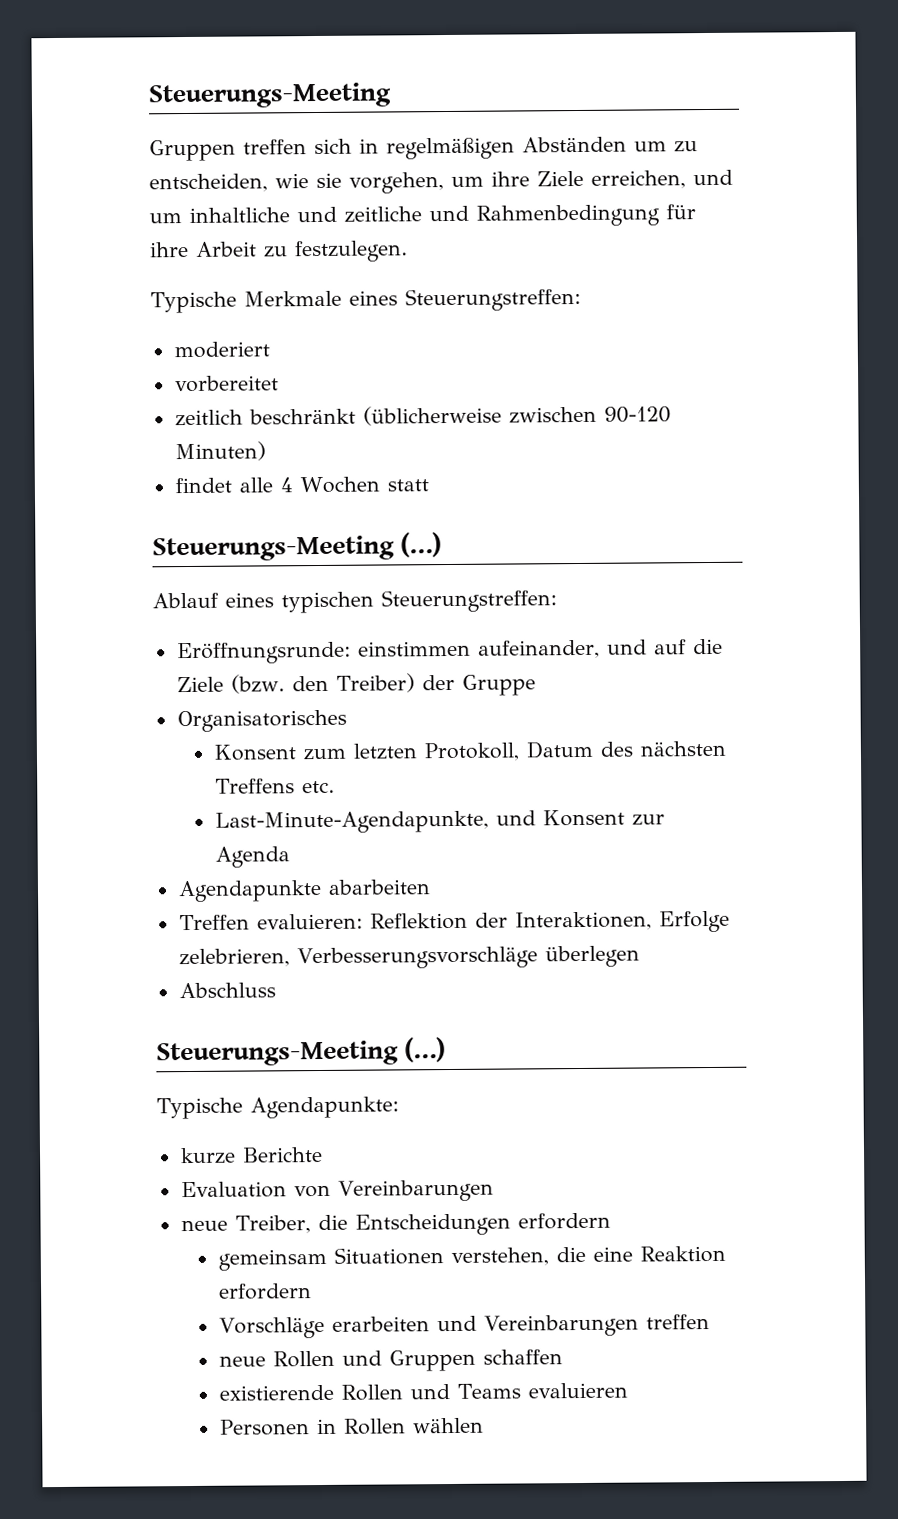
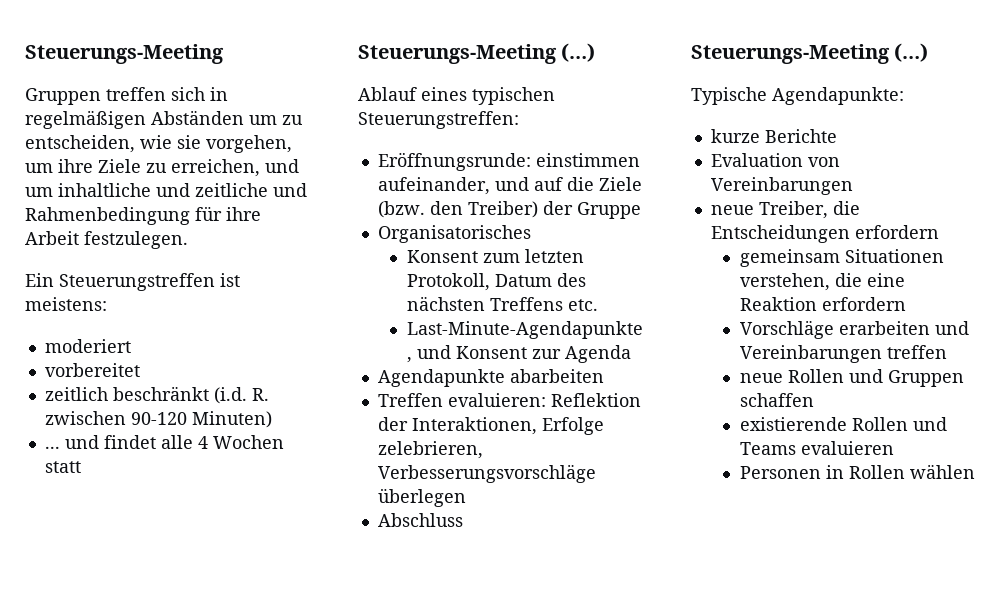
(584, 178) none -> [146,163,167,173] zu
[264,246,288,258] zu -> (79, 238) none
[150,287,581,314] Typische Merkmale eines Steuerungstreffen: -> [25,273,240,291] [25,297,107,311] Ein Steuerungstreffen ist meistens:
[362,405,502,426] (üblicherweise -> [213,387,269,404] (i.d. R.
(266, 451) none -> [44,435,99,449] ... und

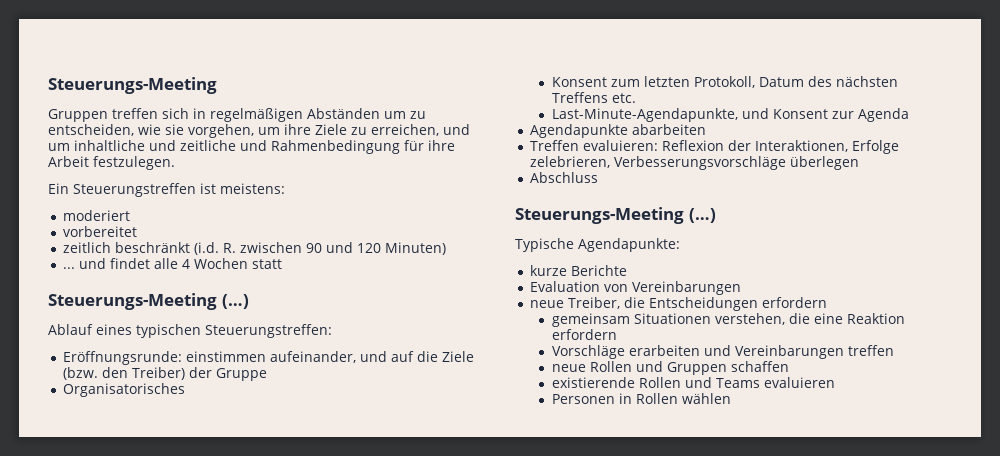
[130,412,187,425] 90-120 -> [305,242,381,253] 90 und 120
[550,393,641,407] Reflektion -> [661,140,724,151] Reflexion

